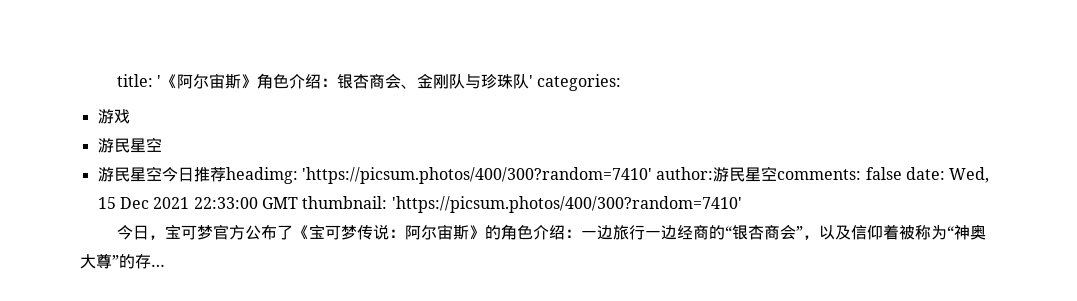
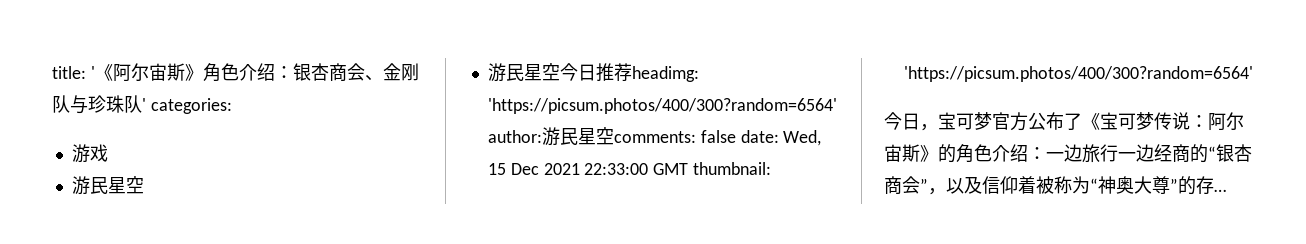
[301,167,652,184] 'https://picsum.photos/400/300?random=7410' -> [487,98,837,114] 'https://picsum.photos/400/300?random=6564'
[391,196,742,213] 'https://picsum.photos/400/300?random=7410' -> [903,66,1253,82] 'https://picsum.photos/400/300?random=6564'

